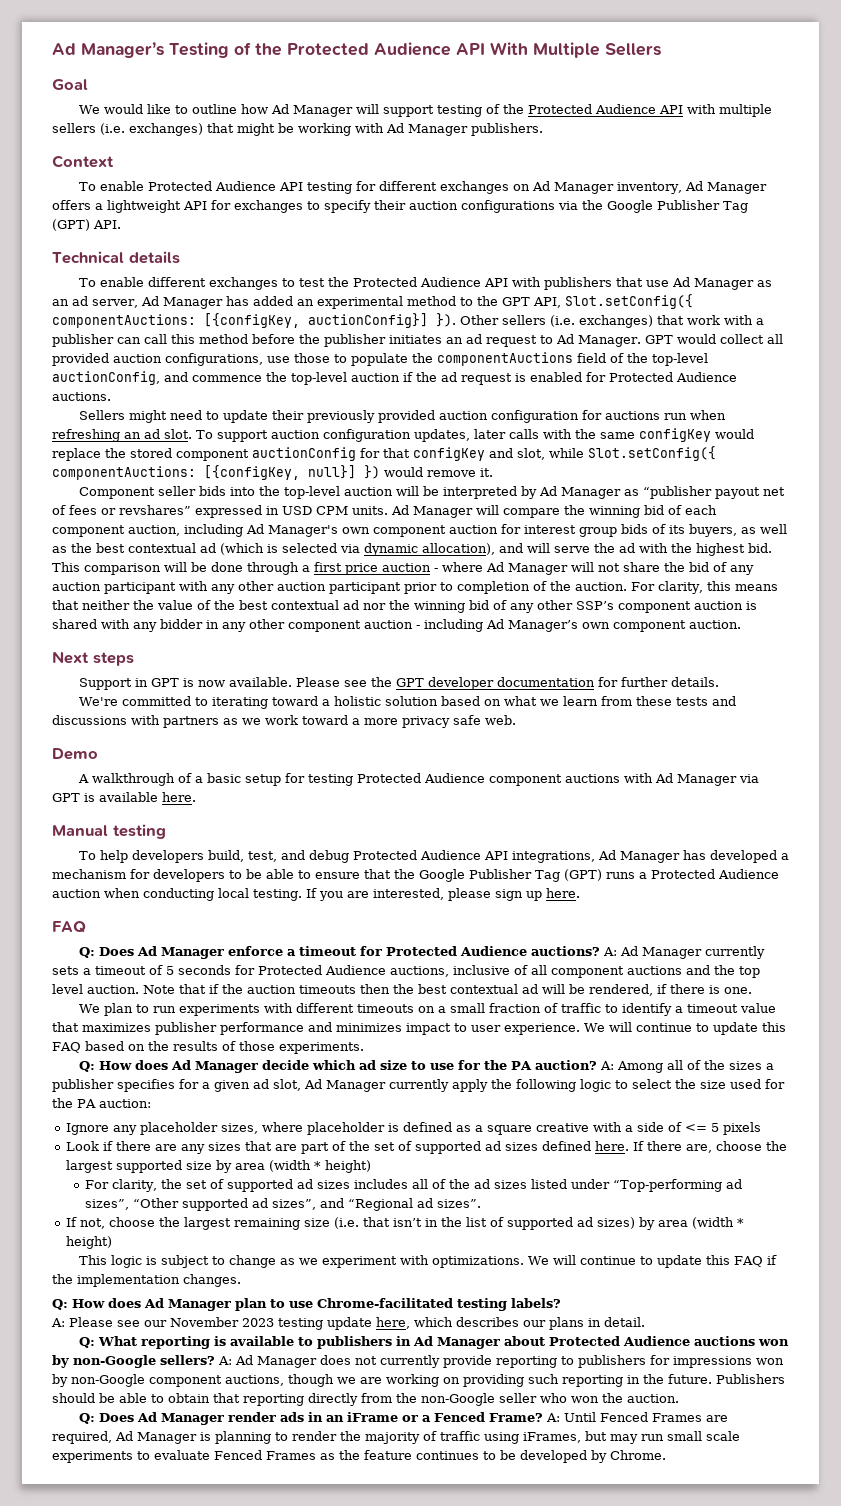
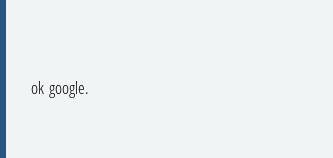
[52,42,661,58] [52,79,88,90] [78,104,772,117] [52,123,543,136] [52,155,114,168] [78,181,767,194] [52,200,748,213] [52,219,121,231] [52,251,180,264] [78,277,772,290] [52,294,693,309] [52,313,764,328] [52,334,783,347] [52,352,708,366] [52,371,737,385] [52,392,111,401] [78,410,726,423] [52,428,754,442] [52,446,716,461] [52,465,493,480] [78,486,785,499] [52,505,717,518] [52,524,787,537] [52,543,772,556] [52,562,754,575] [52,581,778,594] [52,600,757,613] [52,619,741,632] [52,651,134,666] [78,677,719,690] [78,696,736,709] [52,715,516,728] [52,748,98,760] [77,773,759,786] [52,792,196,802] [52,824,166,839] [78,850,789,863] [52,869,779,882] [52,888,580,901] [52,921,86,933] [78,946,765,959] [52,965,760,978] [52,984,752,996] [78,1003,776,1016] [52,1022,786,1035] [52,1041,364,1054] [78,1060,774,1073] [52,1079,785,1092] [52,1098,151,1108] [66,1122,762,1135] [66,1141,788,1154] [66,1160,372,1173] [85,1179,743,1192] [85,1198,482,1211] [66,1217,745,1230] [66,1236,113,1249] [78,1255,777,1268] [52,1274,241,1287] [52,1298,561,1311] [51,1317,645,1330] [78,1336,789,1349] [52,1355,784,1368] [52,1374,785,1387] [52,1393,679,1406] [78,1412,728,1425] [52,1431,740,1444] [52,1450,666,1463] Ad Manager’s Testing of the Protected Audience API With Multiple Sellers // Goal // We would like to outline how Ad Manager will support testing of the Protected Audience API with multiple sellers (i.e. exchanges) that might be working with Ad Manager publishers. // Context // To enable Protected Audience API testing for different exchanges on Ad Manager inventory, Ad Manager offers a lightweight API for exchanges to specify their auction configurations via the Google Publisher Tag (GPT) API. // Technical details // To enable different exchanges to test the Protected Audience API with publishers that use Ad Manager as an ad server, Ad Manager has added an experimental method to the GPT API, Slot.setConfig({ componentAuctions: [{configKey, auctionConfig}] }). Other sellers (i.e. exchanges) that work with a publisher can call this method before the publisher initiates an ad request to Ad Manager. GPT would collect all provided auction configurations, use those to populate the componentAuctions field of the top-level auctionConfig, and commence the top-level auction if the ad request is enabled for Protected Audience auctions. // Sellers might need to update their previously provided auction configuration for auctions run when refreshing an ad slot. To support auction configuration updates, later calls with the same configKey would replace the stored component auctionConfig for that configKey and slot, while Slot.setConfig({ componentAuctions: [{configKey, null}] }) would remove it. // Component seller bids into the top-level auction will be interpreted by Ad Manager as “publisher payout net of fees or revshares” expressed in USD CPM units. Ad Manager will compare the winning bid of each component auction, including Ad Manager's own component auction for interest group bids of its buyers, as well as the best contextual ad (which is selected via dynamic allocation), and will serve the ad with the highest bid. This comparison will be done through a first price auction - where Ad Manager will not share the bid of any auction participant with any other auction participant prior to completion of the auction. For clarity, this means that neither the value of the best contextual ad nor the winning bid of any other SSP’s component auction is shared with any bidder in any other component auction - including Ad Manager’s own component auction. // Next steps // Support in GPT is now available. Please see the GPT developer documentation for further details. // We're committed to iterating toward a holistic solution based on what we learn from these tests and discussions with partners as we work toward a more privacy safe web. // Demo // A walkthrough of a basic setup for testing Protected Audience component auctions with Ad Manager via GPT is available here. // Manual testing // To help developers build, test, and debug Protected Audience API integrations, Ad Manager has developed a mechanism for developers to be able to ensure that the Google Publisher Tag (GPT) runs a Protected Audience auction when conducting local testing. If you are interested, please sign up here. // FAQ // Q: Does Ad Manager enforce a timeout for Protected Audience auctions? A: Ad Manager currently sets a timeout of 5 seconds for Protected Audience auctions, inclusive of all component auctions and the top level auction. Note that if the auction timeouts then the best contextual ad will be rendered, if there is one. // We plan to run experiments with different timeouts on a small fraction of traffic to identify a timeout value that maximizes publisher performance and minimizes impact to user experience. We will continue to update this FAQ based on the results of those experiments. // Q: How does Ad Manager decide which ad size to use for the PA auction? A: Among all of the sizes a publisher specifies for a given ad slot, Ad Manager currently apply the following logic to select the size used for the PA auction: // Ignore any placeholder sizes, where placeholder is defined as a square creative with a side of <= 5 pixels // Look if there are any sizes that are part of the set of supported ad sizes defined here. If there are, choose the largest supported size by area (width * height) // For clarity, the set of supported ad sizes includes all of the ad sizes listed under “Top-performing ad sizes”, “Other supported ad sizes”, and “Regional ad sizes”. // If not, choose the largest remaining size (i.e. that isn’t in the list of supported ad sizes) by area (width * height) // This logic is subject to change as we experiment with optimizations. We will continue to update this FAQ if the implementation changes. // Q: How does Ad Manager plan to use Chrome-facilitated testing labels? // A: Please see our November 2023 testing update here, which describes our plans in detail. // Q: What reporting is available to publishers in Ad Manager about Protected Audience auctions won by non-Google sellers? A: Ad Manager does not currently provide reporting to publishers for impressions won by non-Google component auctions, though we are working on providing such reporting in the future. Publishers should be able to obtain that reporting directly from the non-Google seller who won the auction. // Q: Does Ad Manager render ads in an iFrame or a Fenced Frame? A: Until Fenced Frames are required, Ad Manager is planning to render the majority of traffic using iFrames, but may run small scale experiments to evaluate Fenced Frames as the feature continues to be developed by Chrome. -> [31,81,89,98] ok google.

